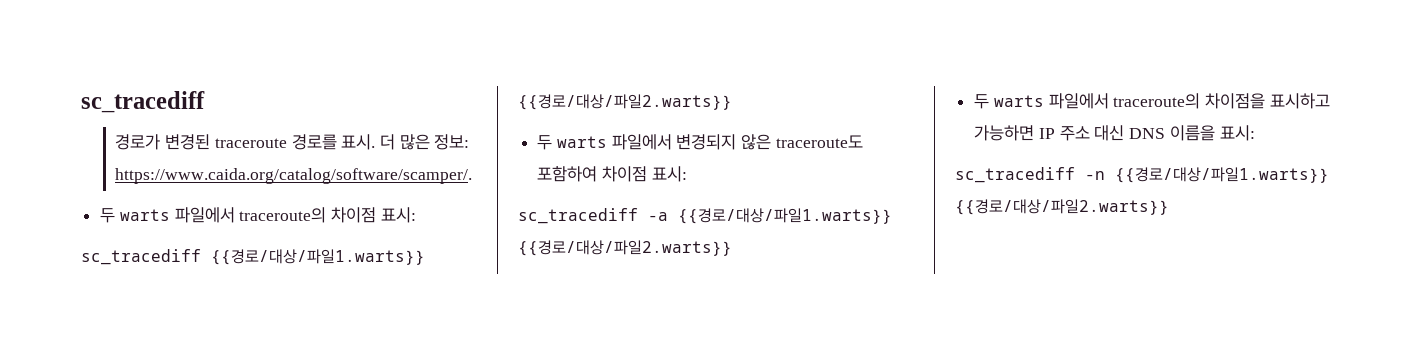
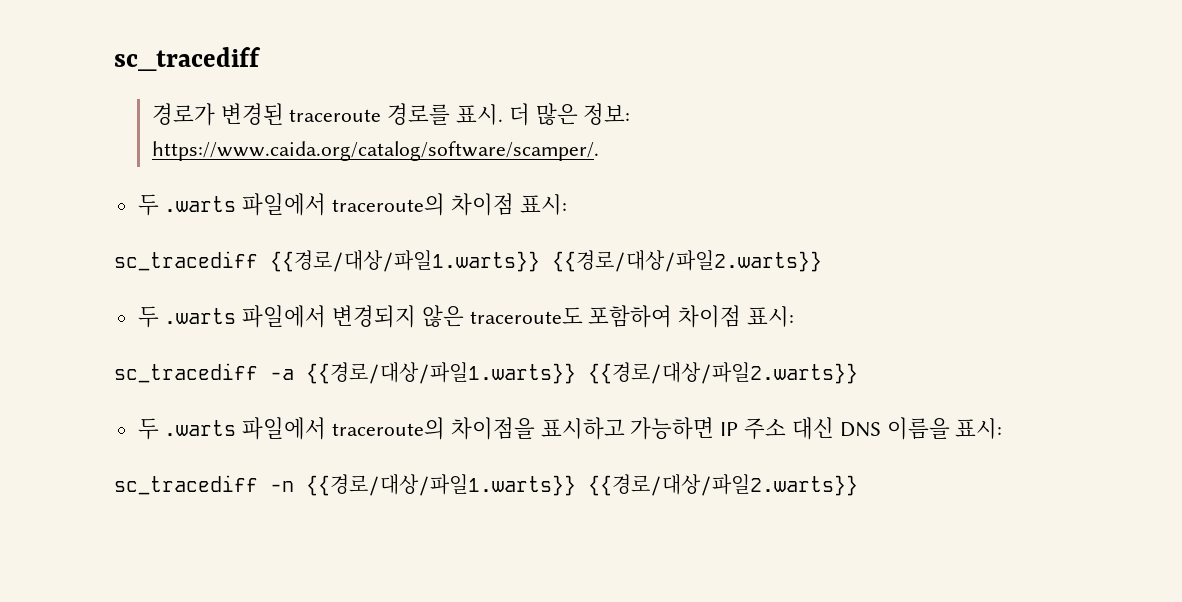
[119,209,170,221] warts -> [164,196,237,212] .warts
[556,136,607,148] warts -> [164,308,237,324] .warts
[993,95,1044,107] warts -> [164,420,237,436] .warts

